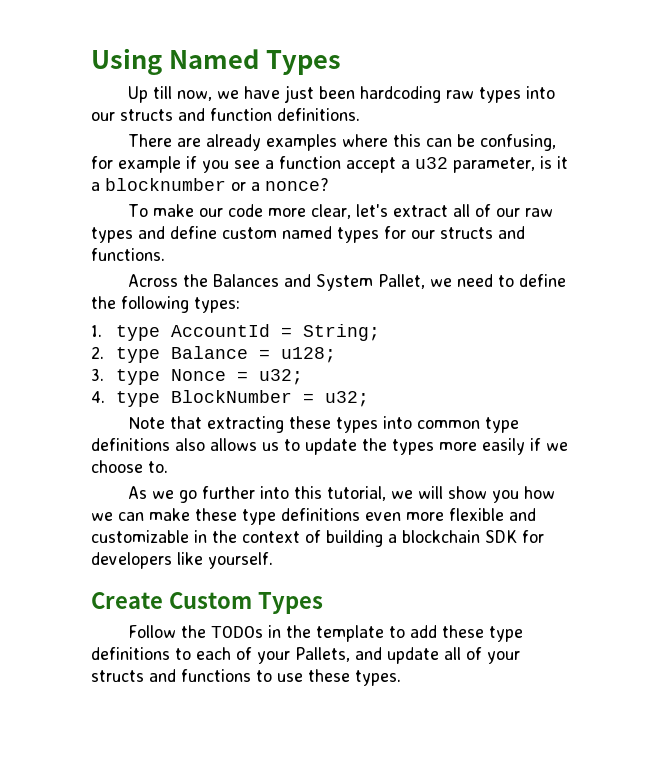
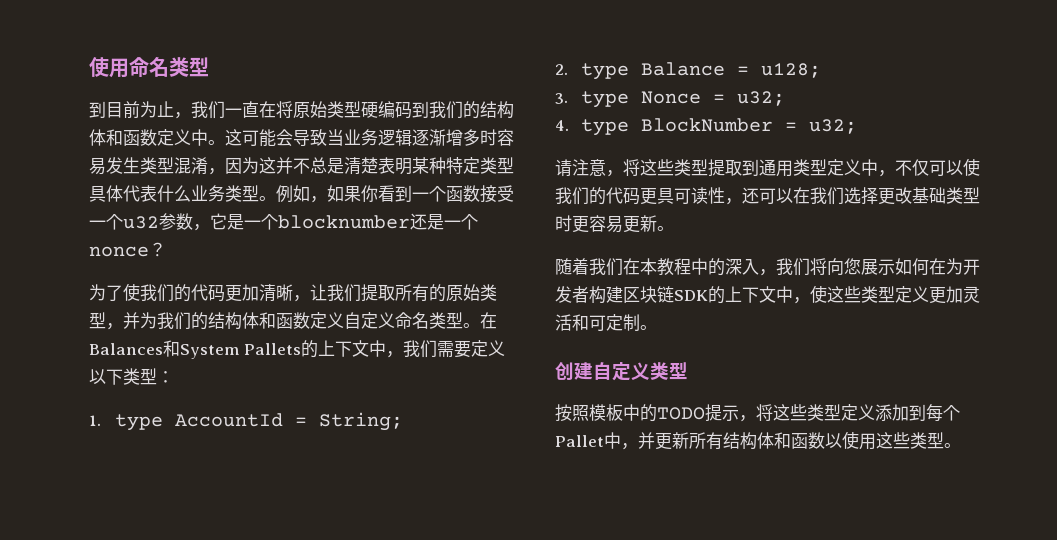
[91,48,341,75] [128,85,556,103] [91,108,360,121] [128,134,557,151] [91,156,568,173] [91,178,329,191] [128,204,554,219] [91,226,525,243] [91,248,165,261] [128,274,567,291] [91,296,240,313] Using Named Types // Up till now, we have just been hardcoding raw types into our structs and function definitions. // There are already examples where this can be confusing, for example if you see a function accept a u32 parameter, is it a blocknumber or a nonce? // To make our code more clear, let's extract all of our raw types and define custom named types for our structs and functions. // Across the Balances and System Pallet, we need to define the following types: -> [89,57,209,78] [89,101,514,119] [89,129,514,147] [89,157,514,175] [89,185,514,203] [89,213,478,231] [89,242,166,257] [89,283,497,302] [89,312,497,330] [89,340,505,359] [89,368,174,385] 使用命名类型 // 到目前为止，我们一直在将原始类型硬编码到我们的结构体和函数定义中。这可能会导致当业务逻辑逐渐增多时容易发生类型混淆，因为这并不总是清楚表明某种特定类型具体代表什么业务类型。例如，如果你看到一个函数接受一个u32参数，它是一个blocknumber还是一个nonce？ // 为了使我们的代码更加清晰，让我们提取所有的原始类型，并为我们的结构体和函数定义自定义命名类型。在Balances和System Pallets的上下文中，我们需要定义以下类型：
[128,416,520,433] [91,438,568,455] [91,460,168,473] [128,486,556,503] [91,508,536,525] [91,530,544,547] [91,552,273,569] [91,592,323,614] [128,625,524,642] [91,647,520,664] [91,669,401,686] Note that extracting these types into common type definitions also allows us to update the types more easily if we choose to. // As we go further into this tutorial, we will show you how we can make these type definitions even more flexible and customizable in the context of building a blockchain SDK for developers like yourself. // Create Custom Types // Follow the TODOs in the template to add these type definitions to each of your Pallets, and update all of your structs and functions to use these types. -> [555,158,980,177] [555,187,980,205] [555,215,674,233] [555,258,980,276] [555,285,980,304] [555,314,657,331] [555,362,688,381] [555,404,960,422] [555,431,961,450] 请注意，将这些类型提取到通用类型定义中，不仅可以使我们的代码更具可读性，还可以在我们选择更改基础类型时更容易更新。 // 随着我们在本教程中的深入，我们将向您展示如何在为开发者构建区块链SDK的上下文中，使这些类型定义更加灵活和可定制。 // 创建自定义类型 // 按照模板中的TODO提示，将这些类型定义添加到每个Pallet中，并更新所有结构体和函数以使用这些类型。

